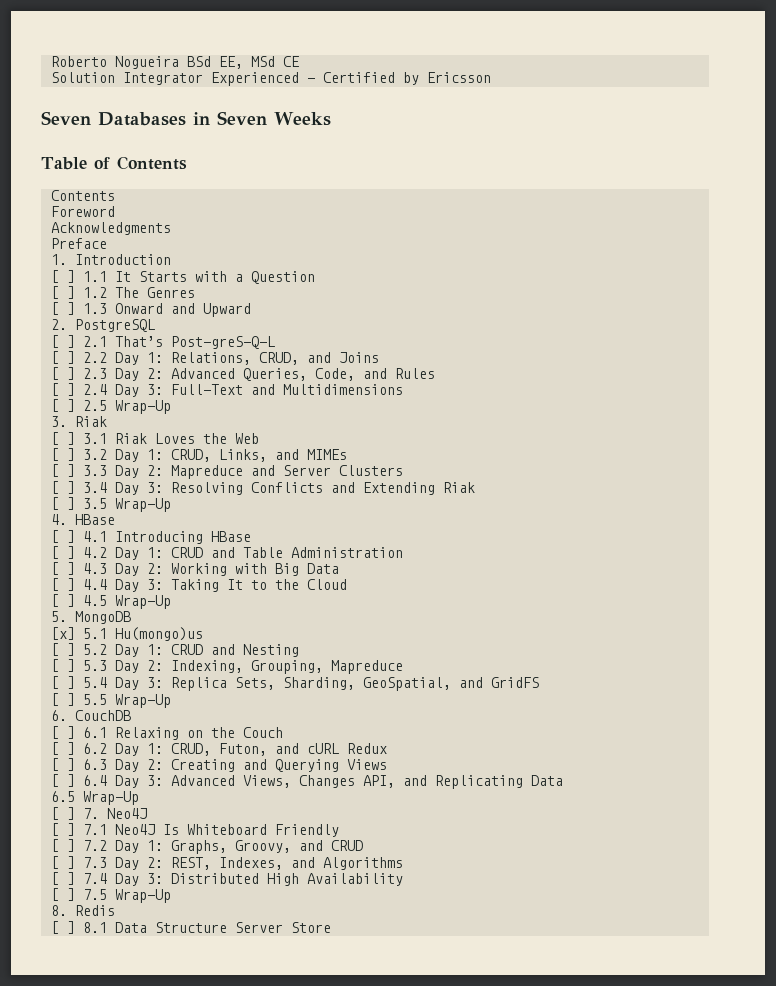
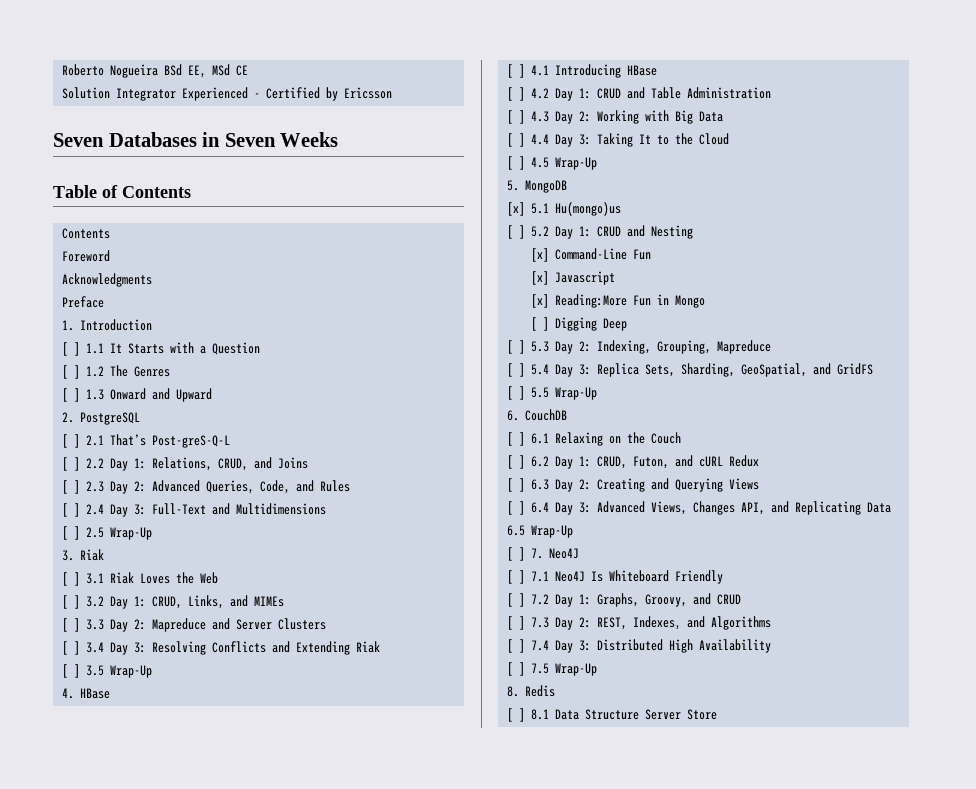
(299, 650) none -> [530,248,651,262] [530,271,615,285] [530,294,705,308] [530,317,627,331] // [x] Command-Line Fun // [x] Javascript // [x] Reading:More Fun in Mongo // [ ] Digging Deep

